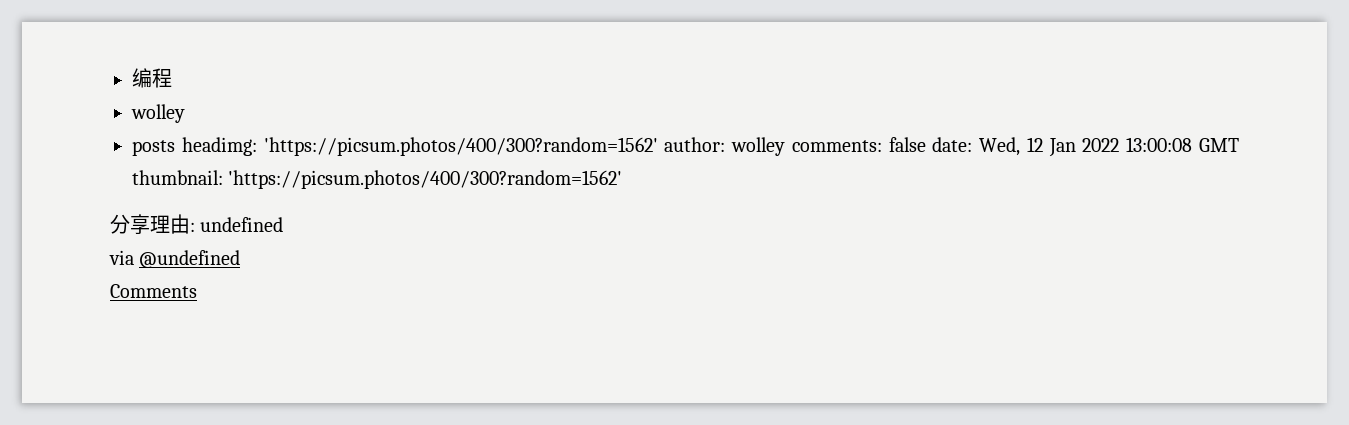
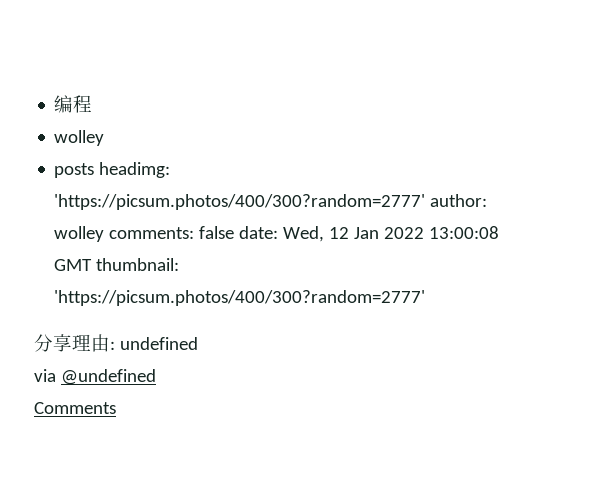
[263,137,658,156] 'https://picsum.photos/400/300?random=1562' -> [54,194,426,210] 'https://picsum.photos/400/300?random=2777'
[228,170,623,189] 'https://picsum.photos/400/300?random=1562' -> [54,290,426,306] 'https://picsum.photos/400/300?random=2777'

